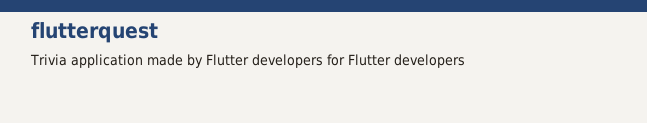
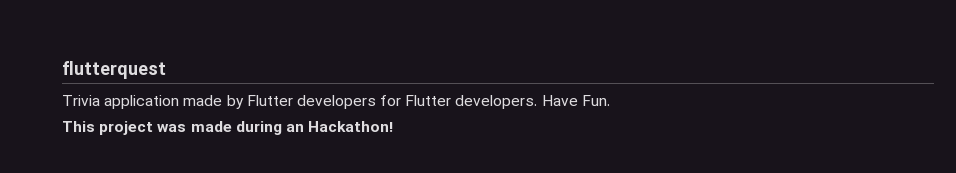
[393,54,465,68] developers -> [455,95,610,109] [62,121,394,135] developers. Have Fun. // This project was made during an Hackathon!

